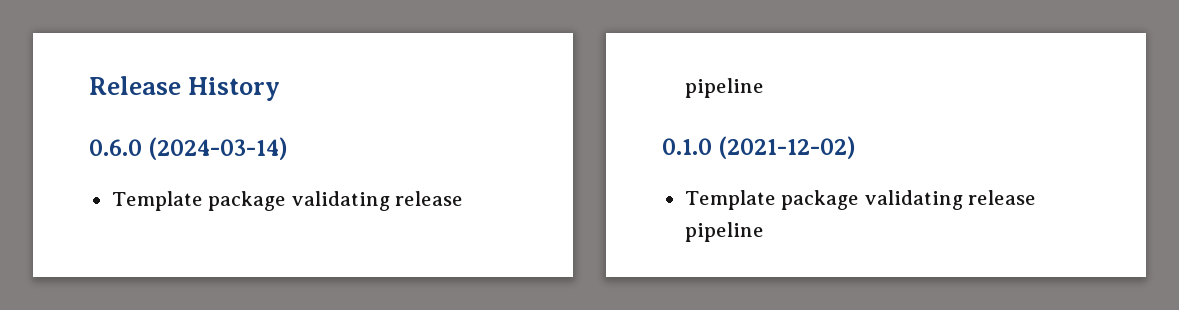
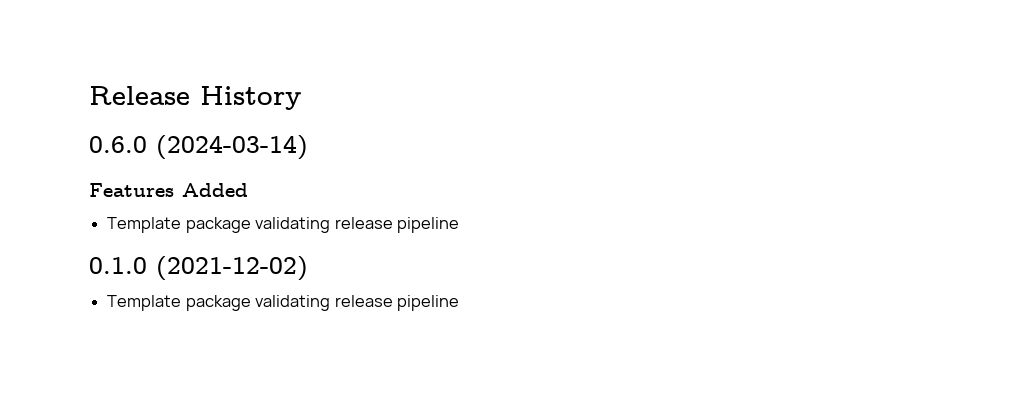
(289, 148) none -> [89,183,248,197] // Features Added

